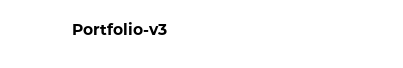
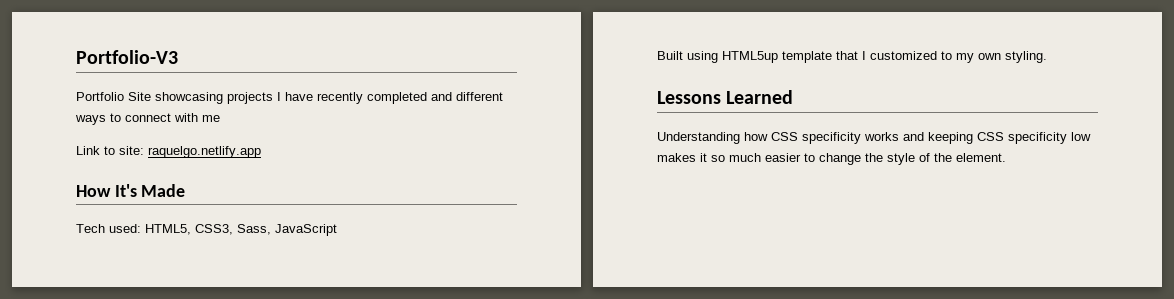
[72,22,167,35] Portfolio-v3 -> [76,50,178,64] [76,92,503,104] [75,113,220,125] [76,146,261,158] [76,184,186,197] [76,224,337,236] [657,51,1047,63] [657,90,794,104] [657,132,1091,144] [657,153,1006,165] Portfolio-V3 // Portfolio Site showcasing projects I have recently completed and different ways to connect with me // Link to site: raquelgo.netlify.app // How It's Made // Tech used: HTML5, CSS3, Sass, JavaScript // Built using HTML5up template that I customized to my own styling. // Lessons Learned // Understanding how CSS specificity works and keeping CSS specificity low makes it so much easier to change the style of the element.

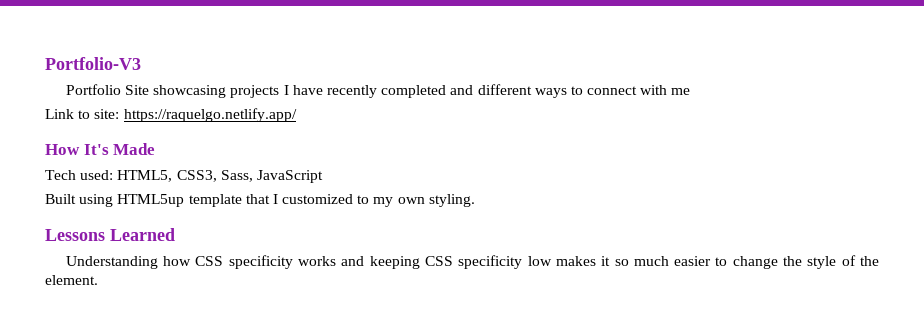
[148,146,261,158] raquelgo.netlify.app -> [123,108,297,122] https://raquelgo.netlify.app/

